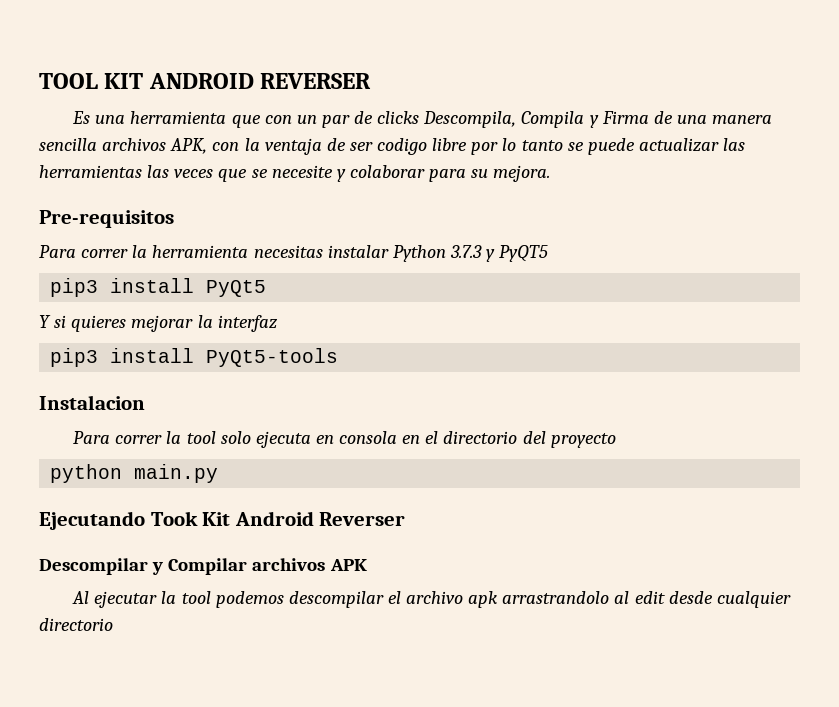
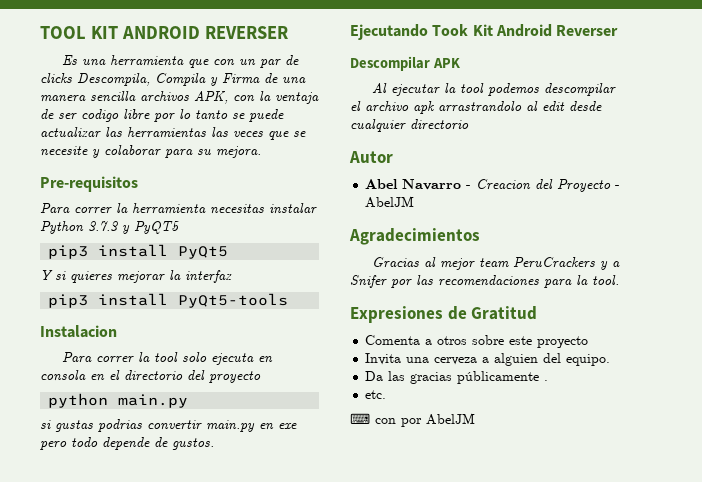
(219, 473) none -> [40,419,297,432] [40,437,214,450] // si gustas podrias convertir main.py en exe pero todo depende de gustos.
[152,558,326,575] y Compilar archivos -> (430, 63) none
(113, 624) none -> [349,151,393,163] [365,179,621,192] [365,196,415,208] [349,228,480,245] [372,257,621,270] [350,275,619,288] [350,306,538,323] [365,335,589,348] [365,353,611,366] [365,371,549,384] [365,390,387,399] [350,413,475,427] // Autor // Abel Navarro - Creacion del Proyecto - AbelJM // Agradecimientos // Gracias al mejor team PeruCrackers y a Snifer por las recomendaciones para la tool. // Expresiones de Gratitud // Comenta a otros sobre este proyecto // Invita una cerveza a alguien del equipo. // Da las gracias públicamente . // etc. // ⌨ con por AbelJM

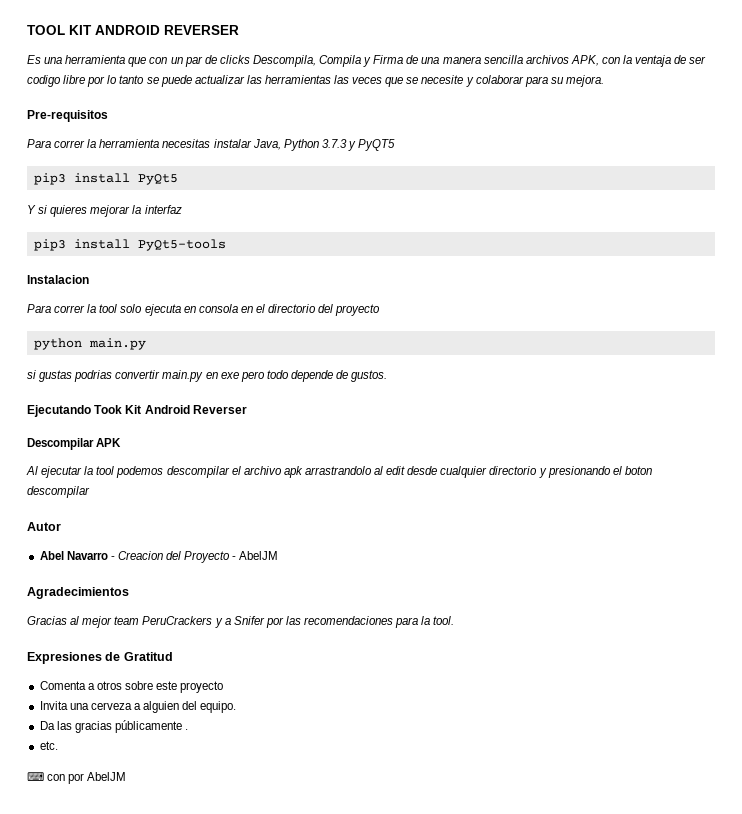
(317, 208) none -> [252,139,281,150] Java,
(469, 124) none -> [538,466,652,478] [27,486,90,498] y presionando el boton descompilar

